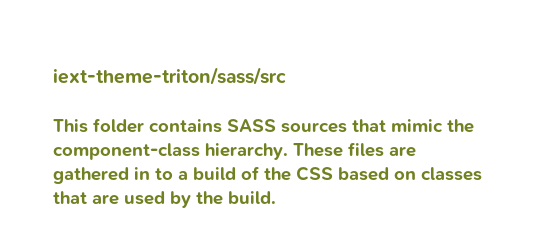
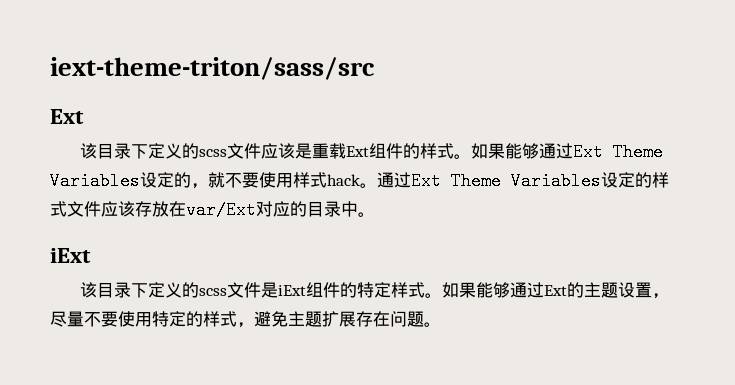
[53,118,474,133] [53,142,416,160] [53,166,482,184] [53,191,276,208] This folder contains SASS sources that mimic the component-class hierarchy. These files are gathered in to a build of the CSS based on classes that are used by the build. -> [50,109,84,124] [80,143,664,161] [50,172,669,190] [50,201,375,219] [50,248,91,263] [80,282,670,299] [50,311,441,328] Ext // 该目录下定义的scss文件应该是重载Ext组件的样式。如果能够通过Ext Theme Variables设定的，就不要使用样式hack。通过Ext Theme Variables设定的样式文件应该存放在var/Ext对应的目录中。 // iExt // 该目录下定义的scss文件是iExt组件的特定样式。如果能够通过Ext的主题设置，尽量不要使用特定的样式，避免主题扩展存在问题。

